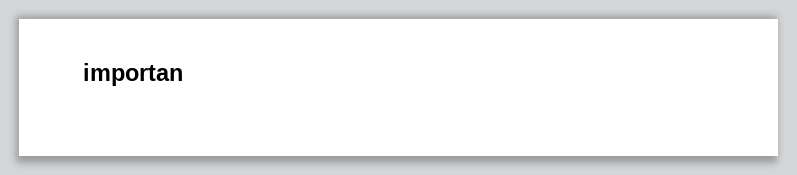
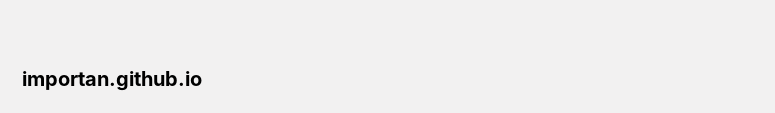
[83,63,183,86] importan -> [22,71,202,91] importan.github.io

